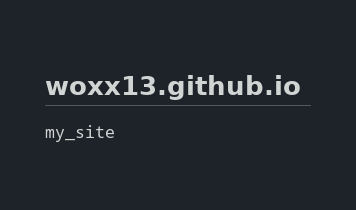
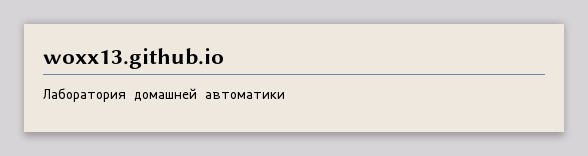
[45,125,115,142] my_site -> [43,88,285,102] Лаборатория домашней автоматики

